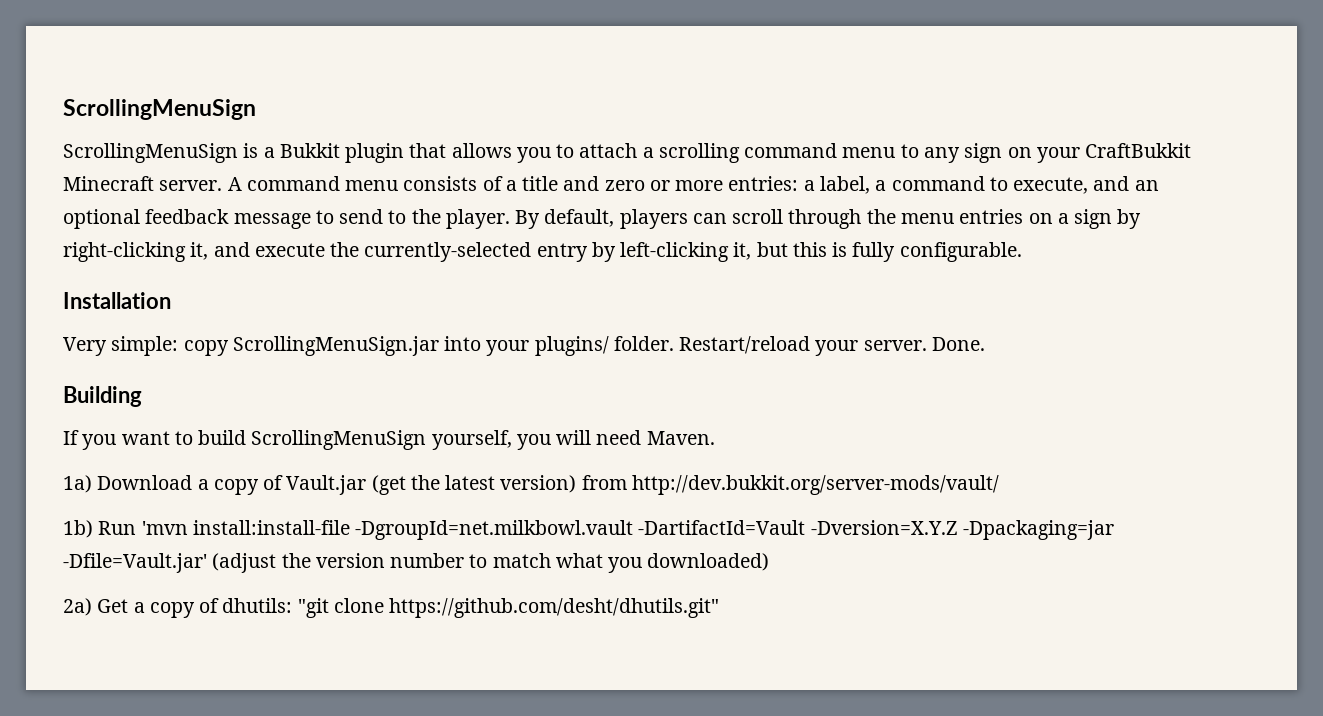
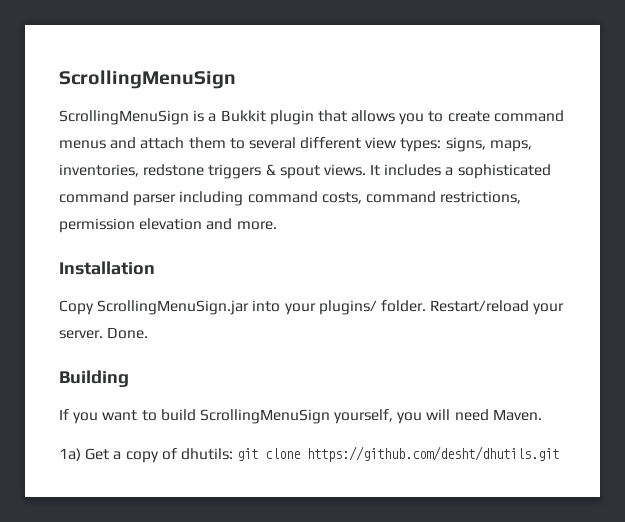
[579,143,1192,163] [63,176,1159,194] [63,209,1142,229] [63,242,1022,262] [63,292,171,309] [63,336,229,356] attach a scrolling command menu to any sign on your CraftBukkit Minecraft server. A command menu consists of a title and zero or more entries: a label, a command to execute, and an optional feedback message to send to the player. By default, players can scroll through the menu entries on a sign by right-clicking it, and execute the currently-selected entry by left-clicking it, but this is fully configurable. // Installation // Very simple: copy -> [447,110,564,122] [59,137,532,152] [59,164,551,179] [59,191,522,206] [59,218,277,233] [59,261,155,275] [59,300,94,315] create command menus and attach them to several different view types: signs, maps, inventories, redstone triggers & spout views. It includes a sophisticated command parser including command costs, command restrictions, permission elevation and more. // Installation // Copy
[97,475,999,495] [63,520,1114,540] [63,553,770,573] [63,598,92,616] Download a copy of Vault.jar (get the latest version) from http://dev.bukkit.org/server-mods/vault/ // 1b) Run 'mvn install:install-file -DgroupId=net.milkbowl.vault -DartifactId=Vault -Dversion=X.Y.Z -Dpackaging=jar -Dfile=Vault.jar' (adjust the version number to match what you downloaded) // 2a) -> (81, 454) none
[297,598,720,618] "git clone https://github.com/desht/dhutils.git" -> [237,446,560,462] git clone https://github.com/desht/dhutils.git

